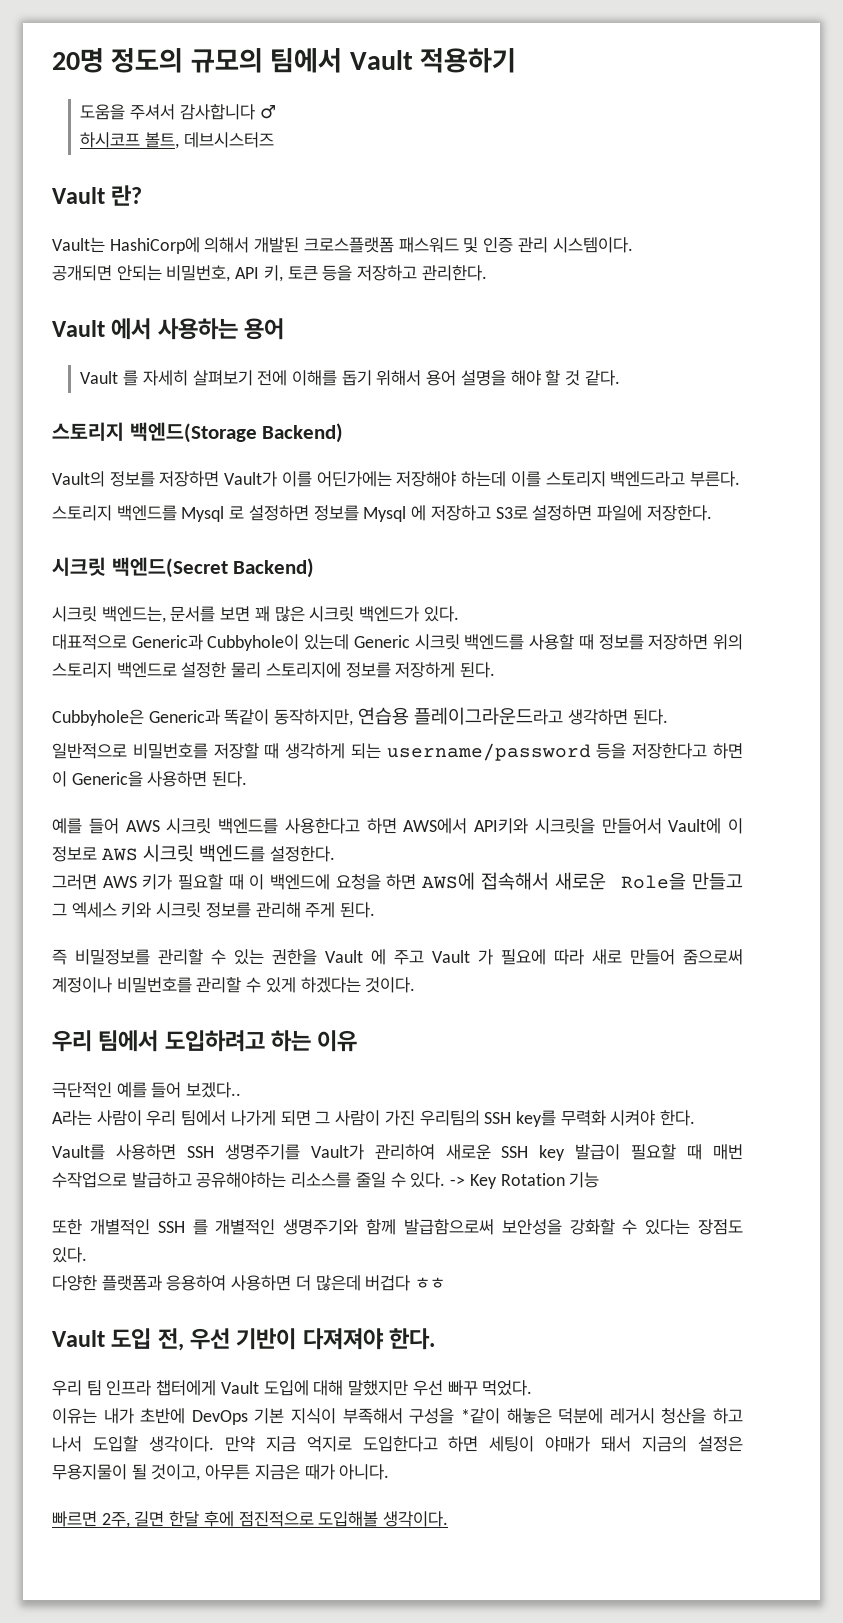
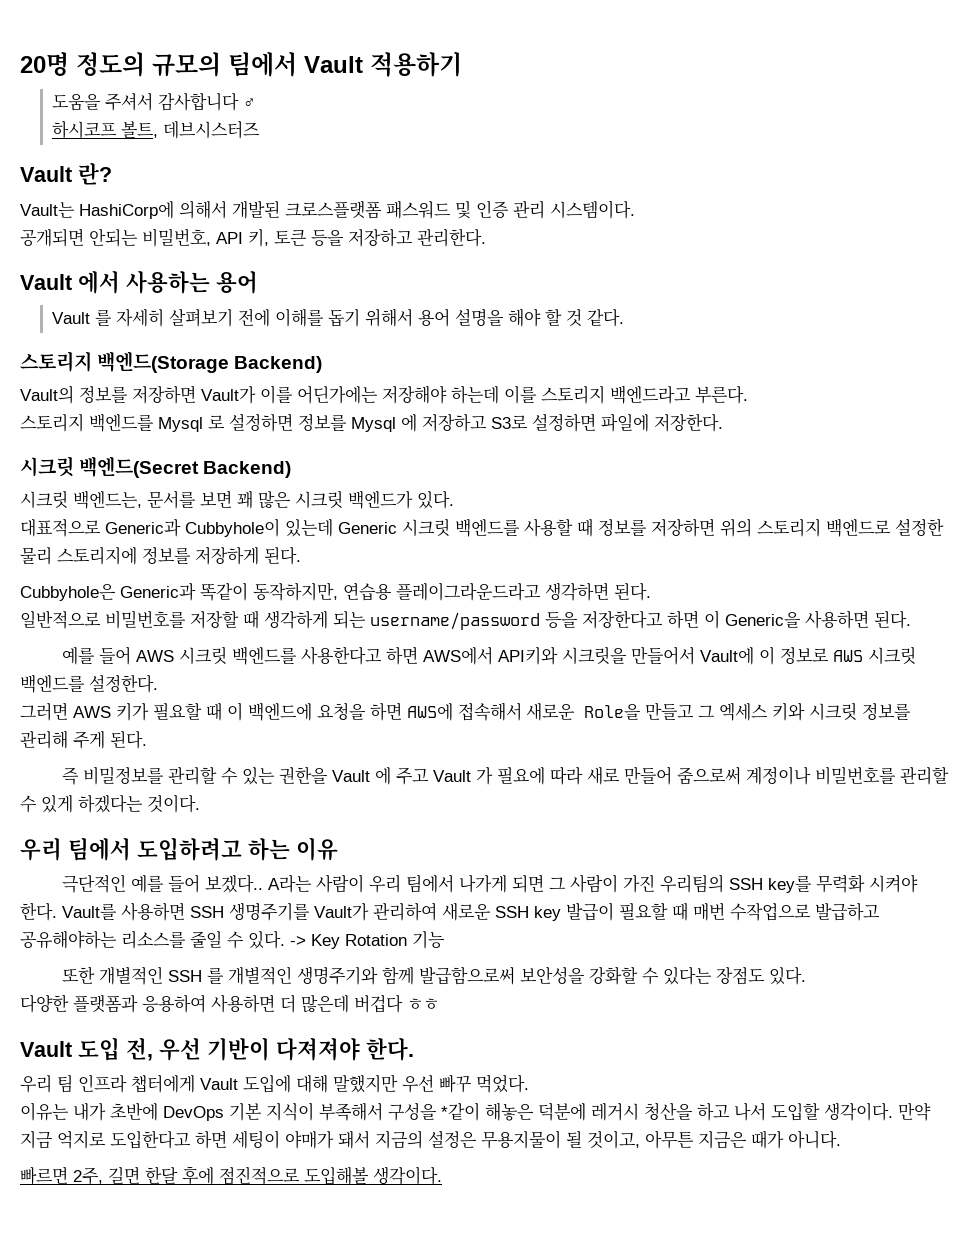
(242, 1090) // -> (263, 884) none
(696, 1118) // -> (57, 911) none

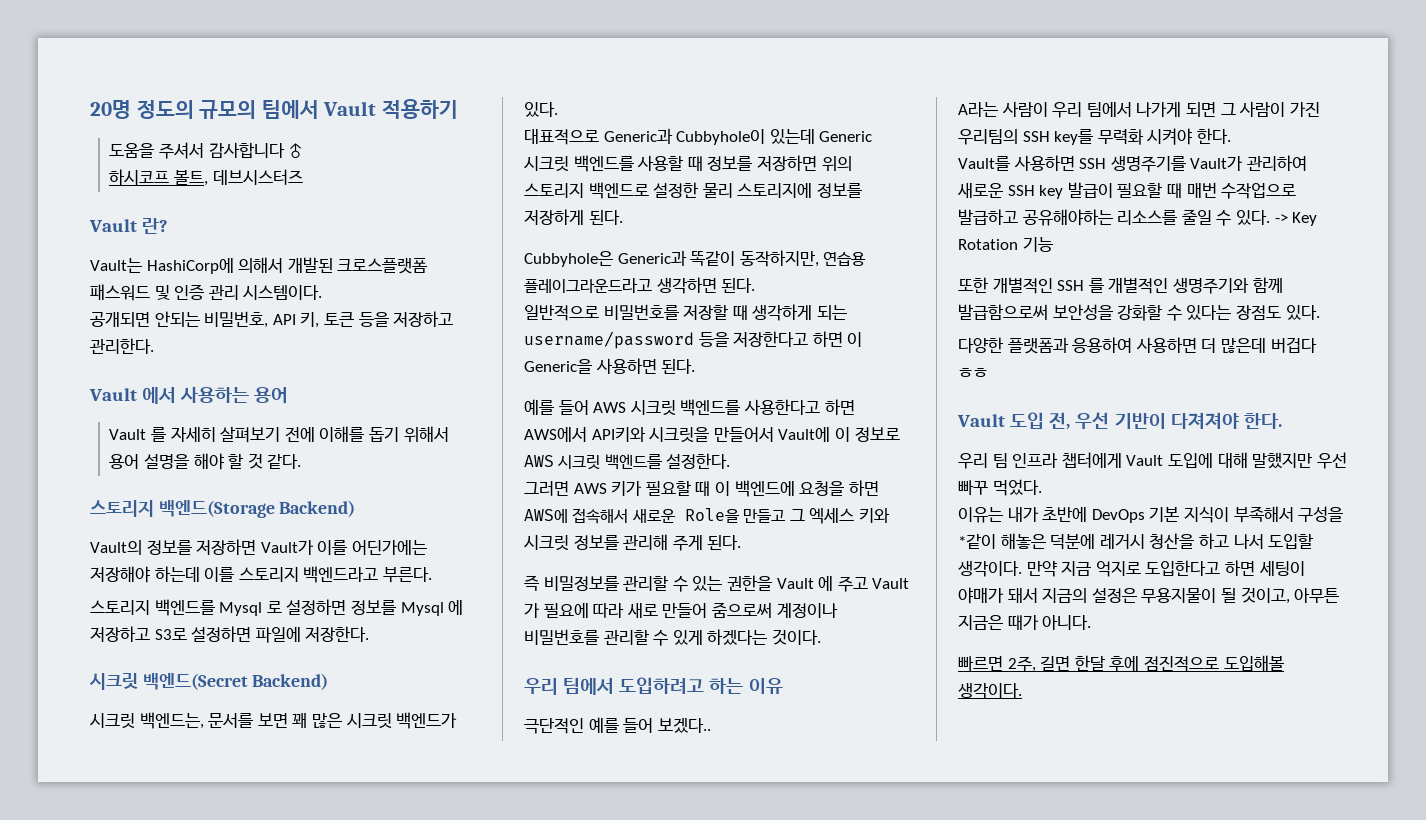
(263, 884) none -> (711, 725) //
(57, 911) none -> (1231, 136) //

